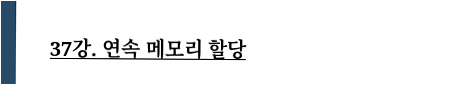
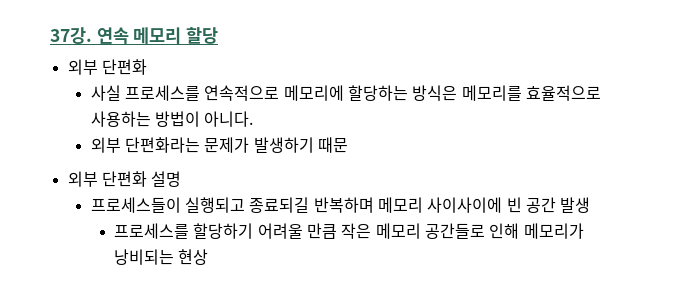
(249, 48) none -> [67,59,147,75] [90,85,602,101] [90,111,254,127] [90,137,349,153] [67,171,182,187] [90,197,591,213] [114,223,584,239] [114,249,209,265] // 외부 단편화 // 사실 프로세스를 연속적으로 메모리에 할당하는 방식은 메모리를 효율적으로 사용하는 방법이 아니다. // 외부 단편화라는 문제가 발생하기 때문 // 외부 단편화 설명 // 프로세스들이 실행되고 종료되길 반복하며 메모리 사이사이에 빈 공간 발생 // 프로세스를 할당하기 어려울 만큼 작은 메모리 공간들로 인해 메모리가 낭비되는 현상

